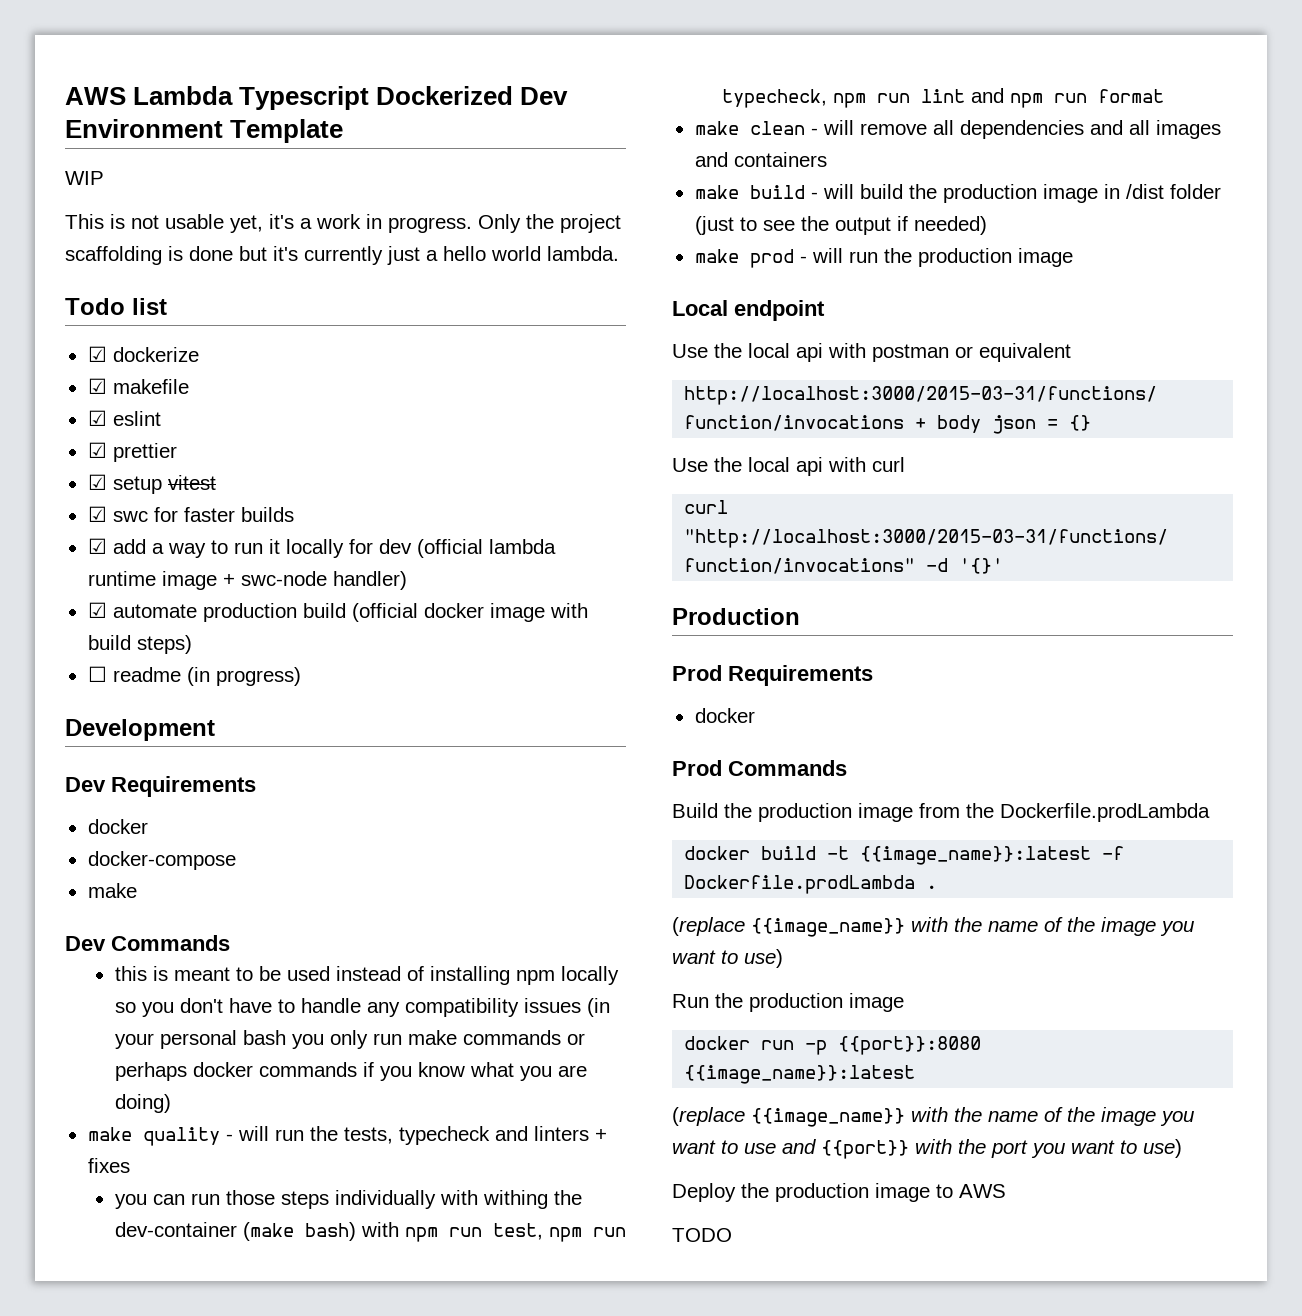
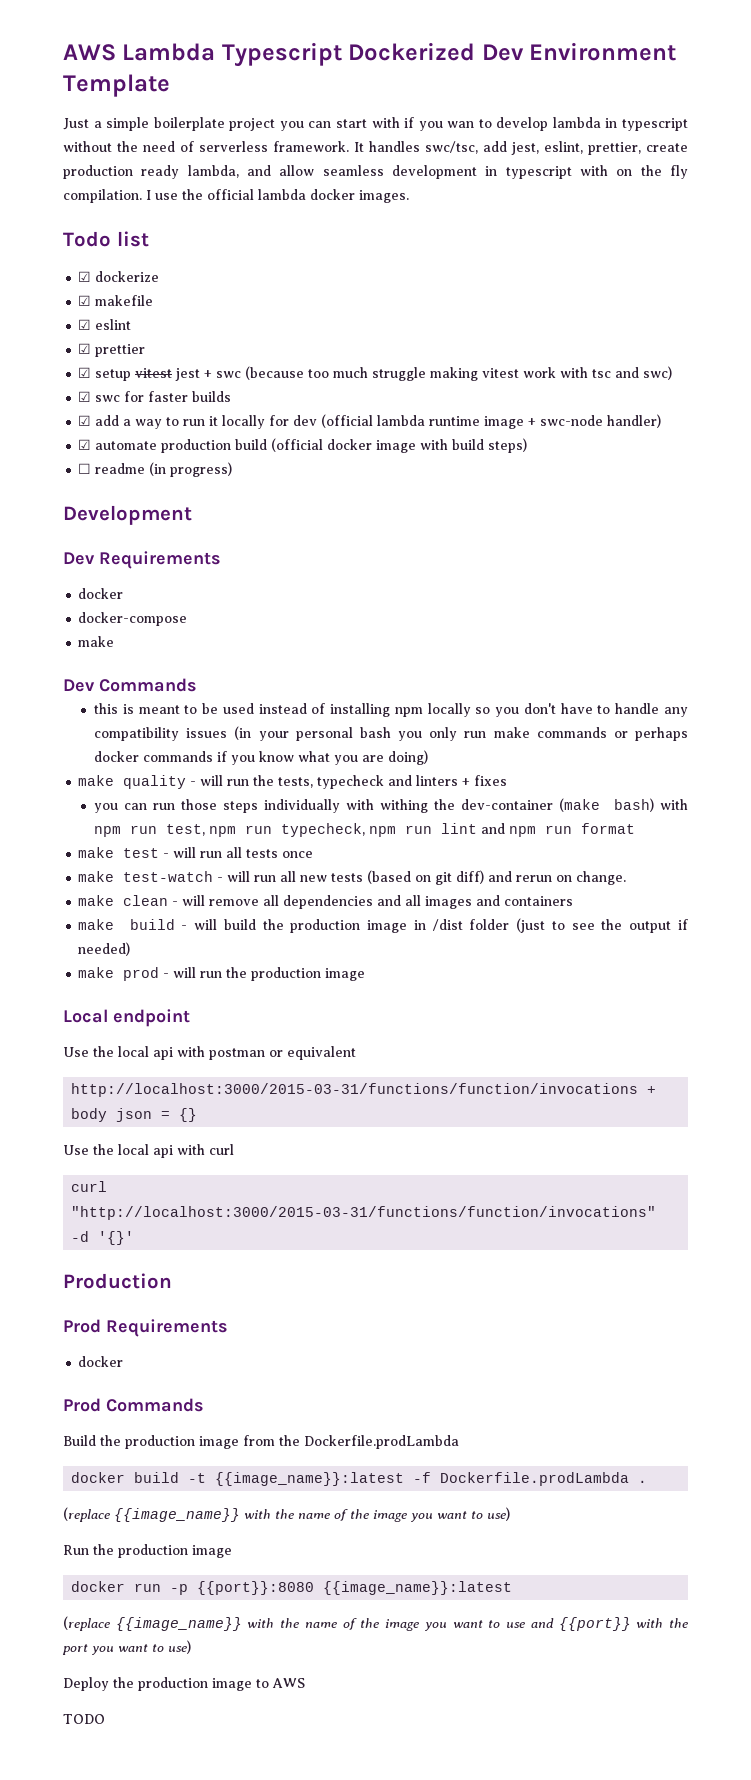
[65,171,104,185] [65,214,621,233] [65,246,619,265] WIP // This is not usable yet, it's a work in progress. Only the project scaffolding is done but it's currently just a hello world lambda. -> [63,117,688,131] [63,141,688,155] [63,165,689,179] [63,189,409,203] Just a simple boilerplate project you can start with if you wan to develop lambda in typescript without the need of serverless framework. It handles swc/tsc, add jest, eslint, prettier, create production ready lambda, and allow seamless development in typescript with on the fly compilation. I use the official lambda docker images.
(216, 482) none -> [175,366,673,381] jest + swc (because too much struggle making vitest work with tsc and swc)
(1164, 96) none -> [78,847,314,858] [78,870,627,885] // make test - will run all tests once // make test-watch - will run all new tests (based on git diff) and rerun on change.

